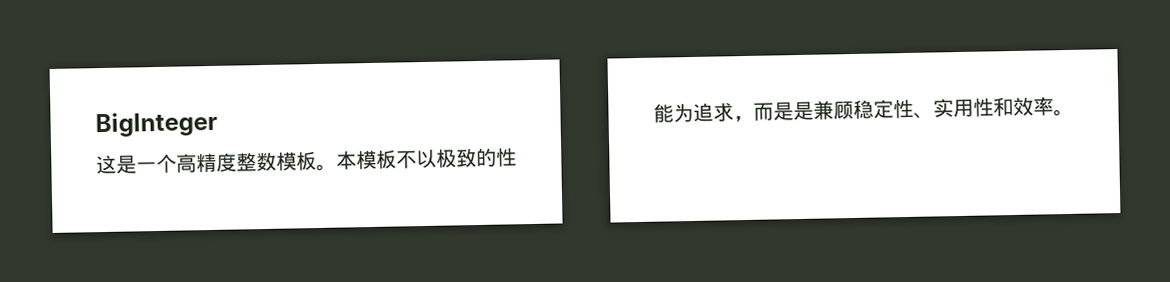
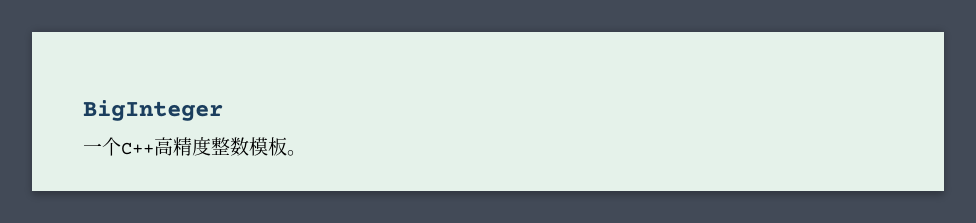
[96,153,177,175] 这是一个 -> [83,137,154,156] 一个C++
[336,147,517,170] [653,96,1074,123] 本模板不以极致的性能为追求，而是是兼顾稳定性、实用性和效率。 -> (306, 153) none

